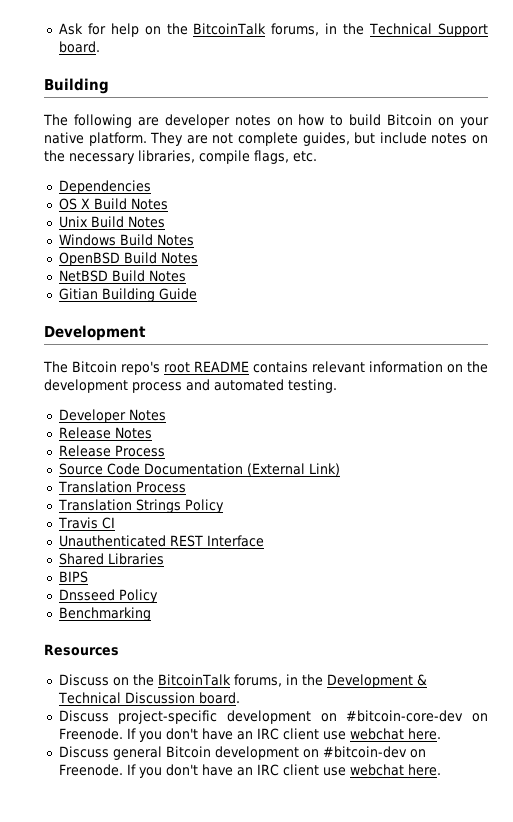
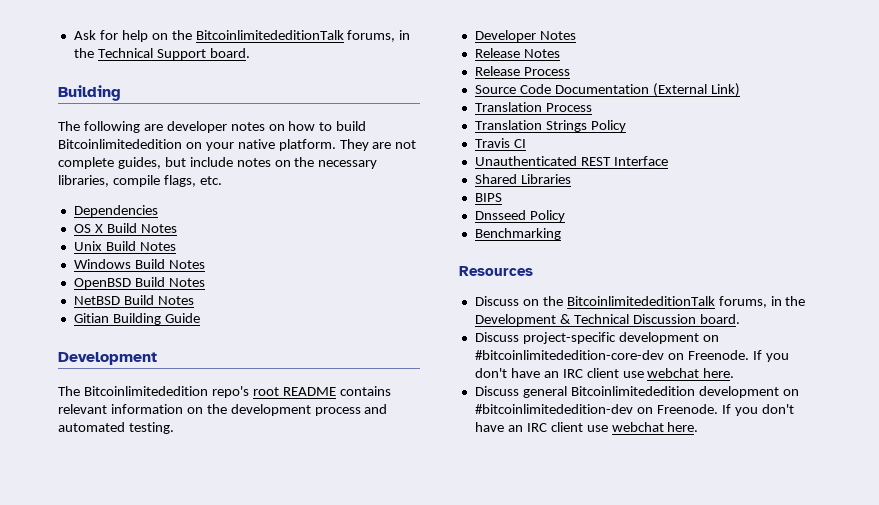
[193,23,267,35] BitcoinTalk -> [195,30,344,40] BitcoinlimitededitionTalk
[387,114,433,126] Bitcoin -> [58,139,182,149] Bitcoinlimitededition
[72,361,117,373] Bitcoin -> [83,386,208,396] Bitcoinlimitededition
[157,674,231,686] BitcoinTalk -> [566,296,715,306] BitcoinlimitededitionTalk
[346,710,464,722] #bitcoin-core-dev -> [474,350,664,360] #bitcoinlimitededition-core-dev
[165,746,407,760] Bitcoin development on #bitcoin-dev -> [570,386,799,398] [474,404,633,414] Bitcoinlimitededition development on #bitcoinlimitededition-dev

